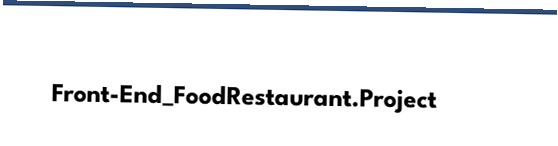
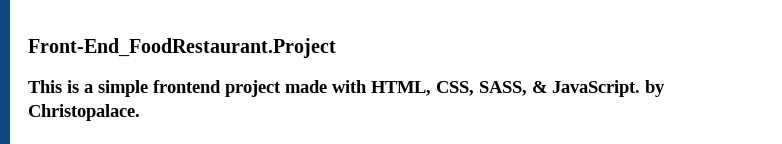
(438, 98) none -> [28,80,665,97] [28,104,140,121] // This is a simple frontend project made with HTML, CSS, SASS, & JavaScript. by Christopalace.

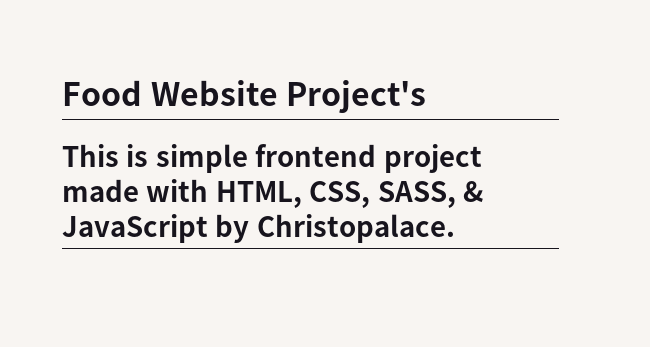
[28,38,336,58] Front-End_FoodRestaurant.Project -> [62,80,427,113] Food Website Project's
[84,84,93,93] a -> (149, 155) none
[552,80,640,97] JavaScript. -> [62,214,208,243] JavaScript

